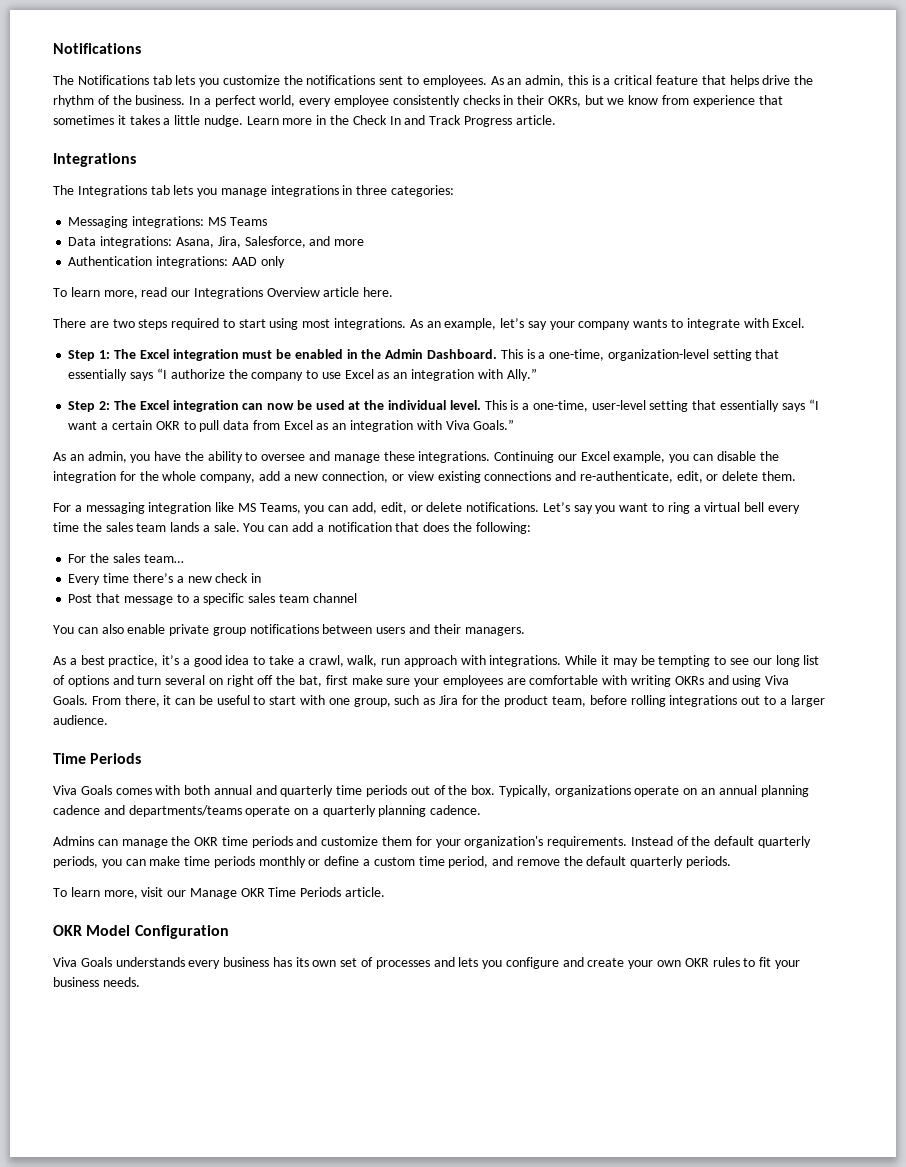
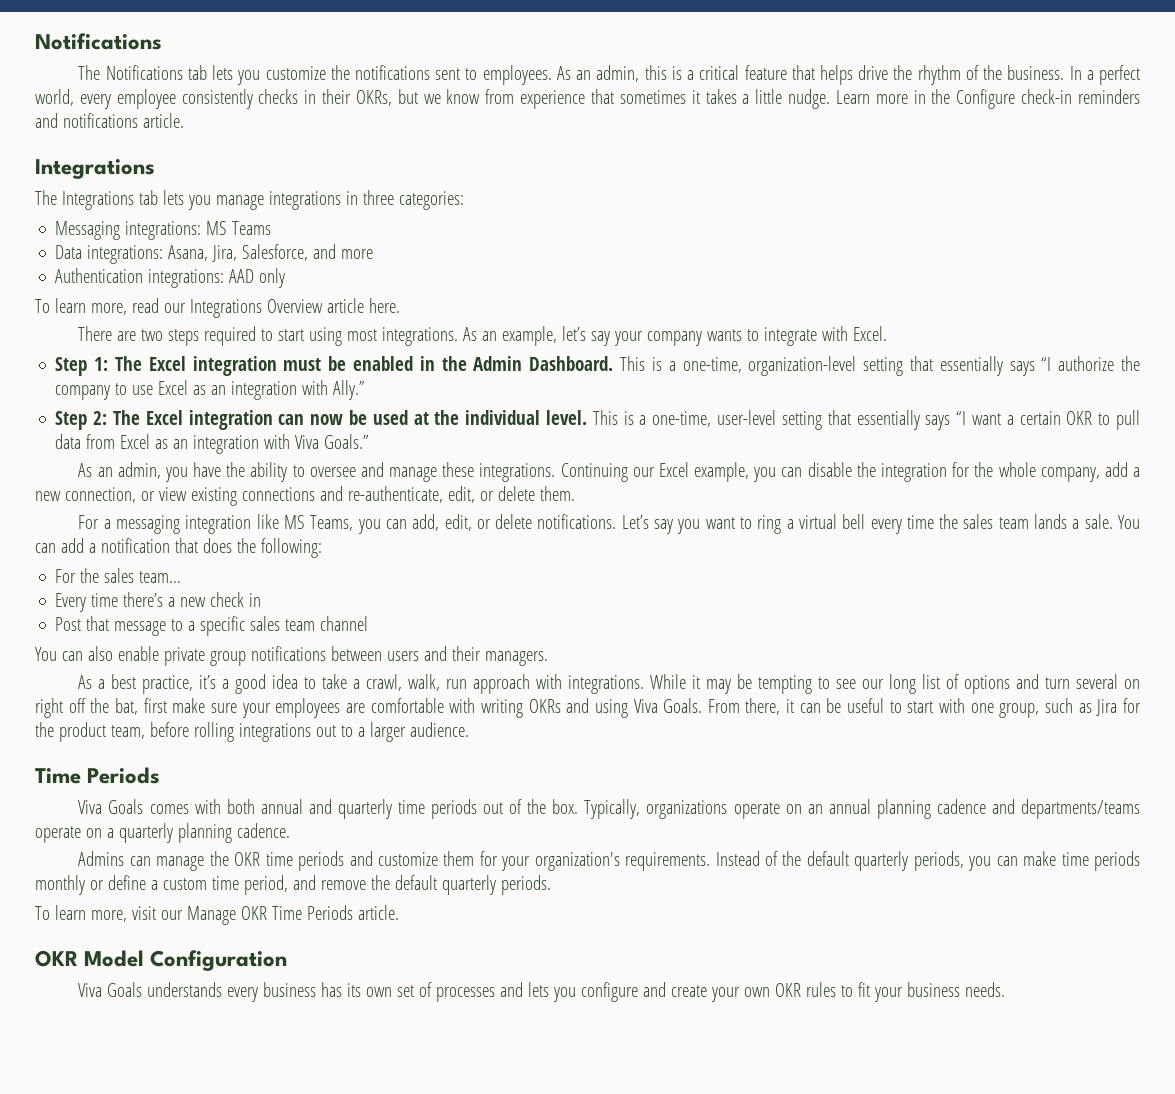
[352,115,512,127] Check In and Track Progress -> [956,89,1140,109] [35,113,138,128] Configure check-in reminders and notifications

